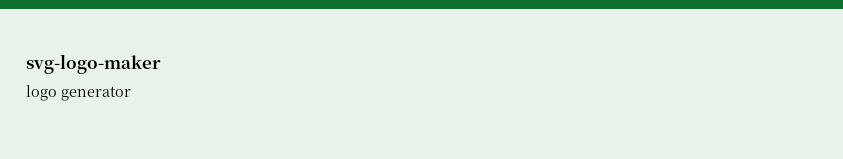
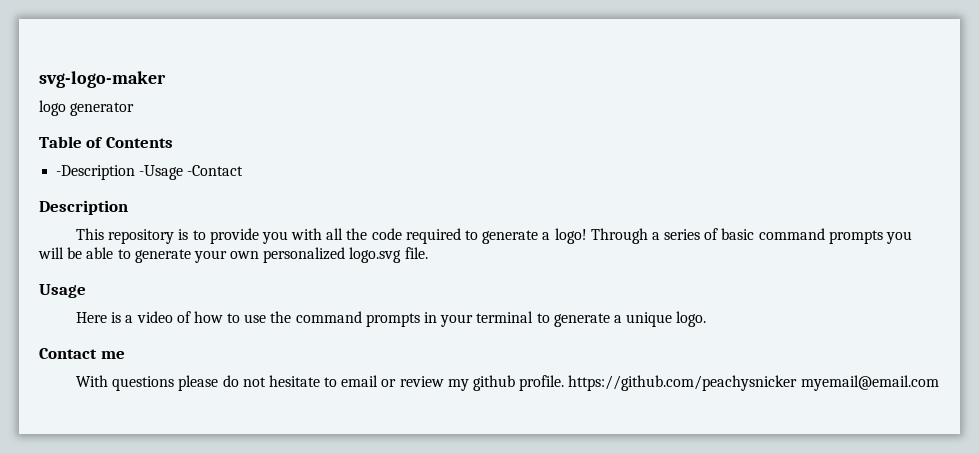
(131, 93) none -> [39,136,173,148] [56,165,244,180] [39,200,128,215] [75,228,913,244] [38,247,428,263] [39,284,86,298] [75,311,707,327] [39,348,125,359] [75,375,939,391] // Table of Contents // -Description -Usage -Contact // Description // This repository is to provide you with all the code required to generate a logo! Through a series of basic command prompts you will be able to generate your own personalized logo.svg file. // Usage // Here is a video of how to use the command prompts in your terminal to generate a unique logo. // Contact me // With questions please do not hesitate to email or review my github profile. https://github.com/peachysnicker myemail@email.com

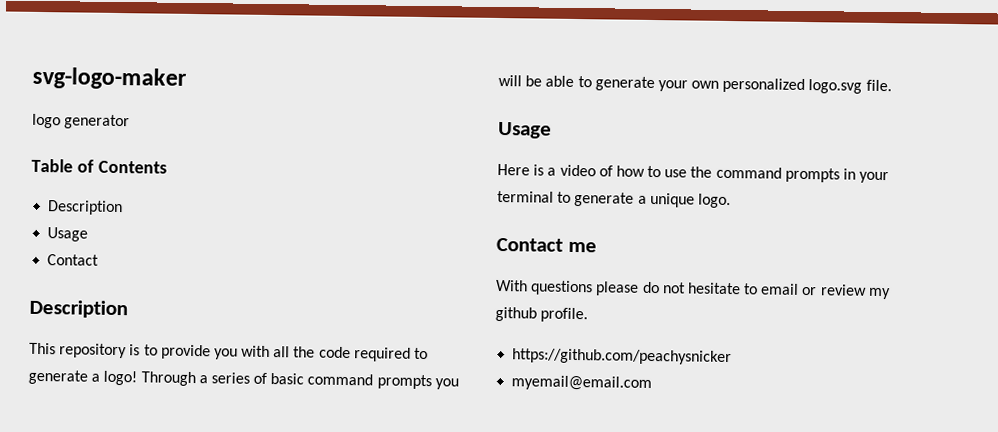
[56,165,244,180] -Description -Usage -Contact -> [47,200,124,216] [47,227,89,242] [47,254,100,266] Description // Usage // Contact
(565, 383) none -> (589, 315) //
(798, 383) none -> (733, 357) //

